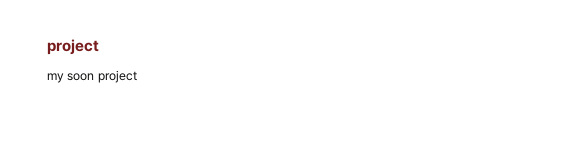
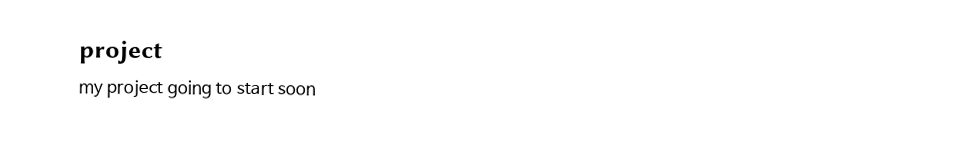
[67,70,137,83] soon project -> [106,79,317,99] project going to start soon

